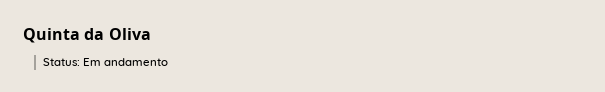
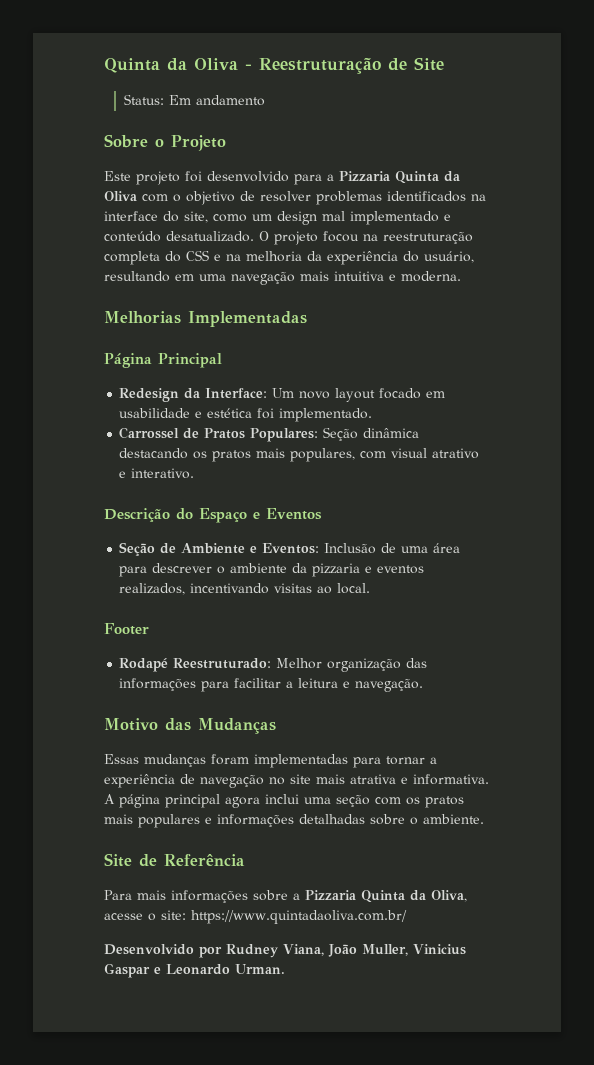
[23,28,151,43] Quinta da Oliva -> [104,57,444,74] Quinta da Oliva - Reestruturação de Site
(168, 62) none -> [104,134,226,151] [104,171,460,185] [104,191,486,205] [104,211,451,225] [104,231,473,245] [104,250,474,265] [104,271,461,285] [104,311,307,327] [104,353,222,368] [119,388,446,402] [119,408,373,422] [119,427,420,442] [119,448,480,462] [119,468,195,479] [104,508,322,523] [119,542,461,556] [119,563,425,577] [119,583,371,595] [104,623,149,635] [119,658,428,672] [119,678,424,692] [104,718,276,734] [104,754,437,768] [104,774,489,788] [104,794,464,808] [104,814,484,828] [104,853,245,867] [104,890,467,903] [104,910,407,924] [104,944,466,958] [104,963,285,978] // Sobre o Projeto // Este projeto foi desenvolvido para a Pizzaria Quinta da Oliva com o objetivo de resolver problemas identificados na interface do site, como um design mal implementado e conteúdo desatualizado. O projeto focou na reestruturação completa do CSS e na melhoria da experiência do usuário, resultando em uma navegação mais intuitiva e moderna. // Melhorias Implementadas // Página Principal // Redesign da Interface: Um novo layout focado em usabilidade e estética foi implementado. // Carrossel de Pratos Populares: Seção dinâmica destacando os pratos mais populares, com visual atrativo e interativo. // Descrição do Espaço e Eventos // Seção de Ambiente e Eventos: Inclusão de uma área para descrever o ambiente da pizzaria e eventos realizados, incentivando visitas ao local. // Footer // Rodapé Reestruturado: Melhor organização das informações para facilitar a leitura e navegação. // Motivo das Mudanças // Essas mudanças foram implementadas para tornar a experiência de navegação no site mais atrativa e informativa. A página principal agora inclui uma seção com os pratos mais populares e informações detalhadas sobre o ambiente. // Site de Referência // Para mais informações sobre a Pizzaria Quinta da Oliva, acesse o site: https://www.quintadaoliva.com.br/ // Desenvolvido por Rudney Viana, João Muller, Vinicius Gaspar e Leonardo Urman.

